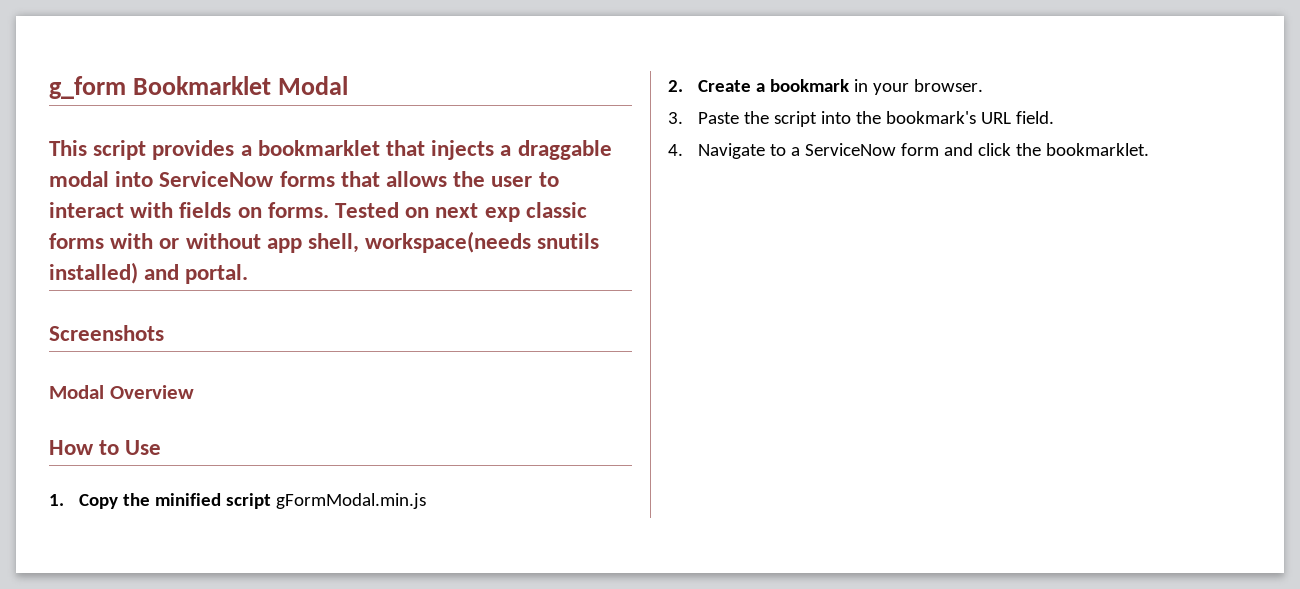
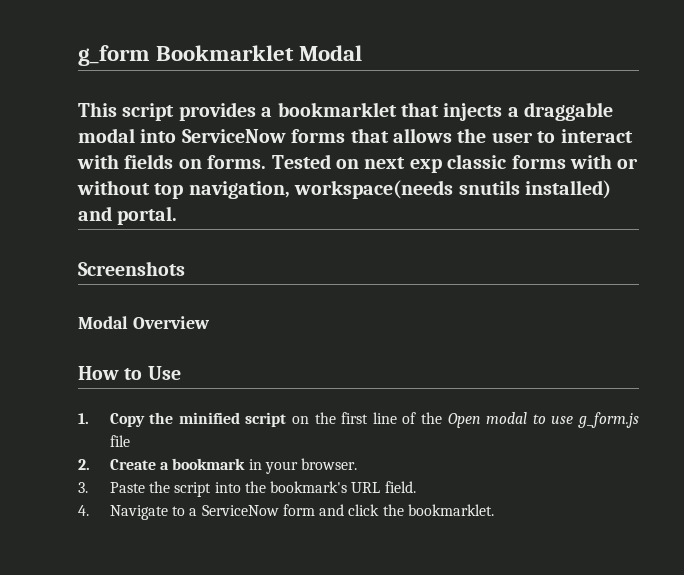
[266,233,360,253] app shell, -> [154,181,290,199] top navigation,
[275,493,426,509] gFormModal.min.js -> [291,412,640,428] [109,435,130,447] on the first line of the Open modal to use g_form.js file

